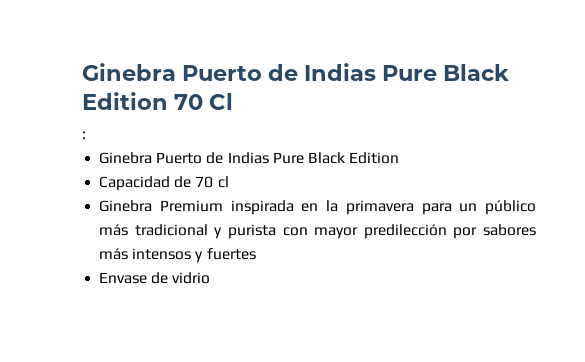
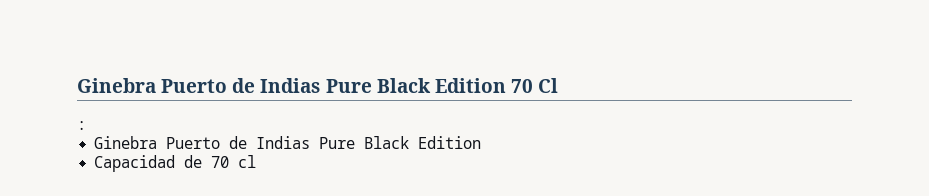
[99,200,536,215] [99,224,536,239] [99,248,256,263] [99,272,211,284] // Ginebra Premium inspirada en la primavera para un público más tradicional y purista con mayor predilección por sabores más intensos y fuertes // Envase de vidrio -> (257, 161) none

